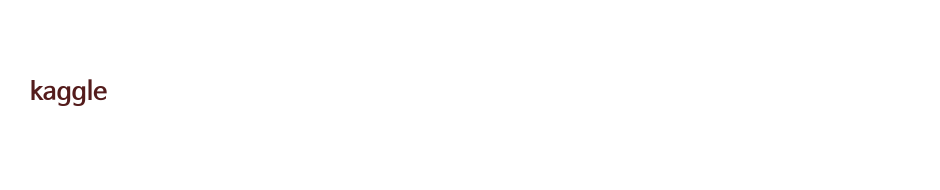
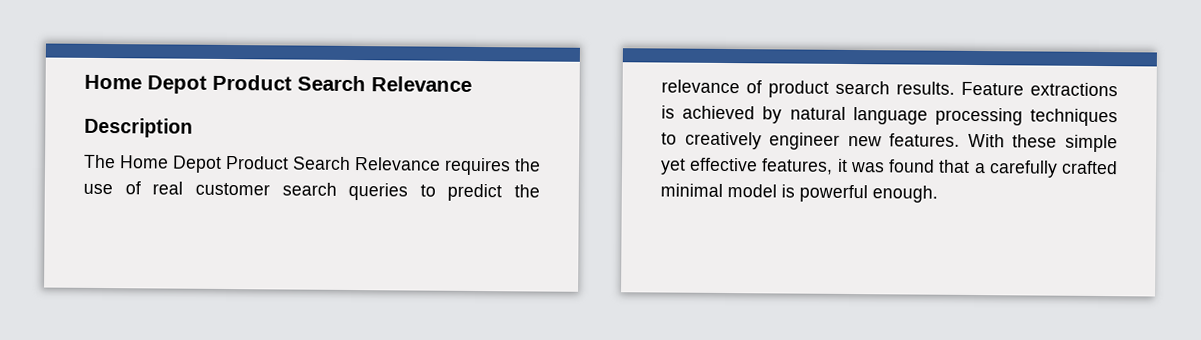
[30,79,107,106] kaggle -> [84,74,472,94] [84,117,193,138] [84,154,541,176] [83,181,540,202] [661,79,1118,98] [661,105,1118,127] [661,131,1118,153] [660,157,1118,178] [660,183,938,203] Home Depot Product Search Relevance // Description // The Home Depot Product Search Relevance requires the use of real customer search queries to predict the relevance of product search results. Feature extractions is achieved by natural language processing techniques to creatively engineer new features. With these simple yet effective features, it was found that a carefully crafted minimal model is powerful enough.

